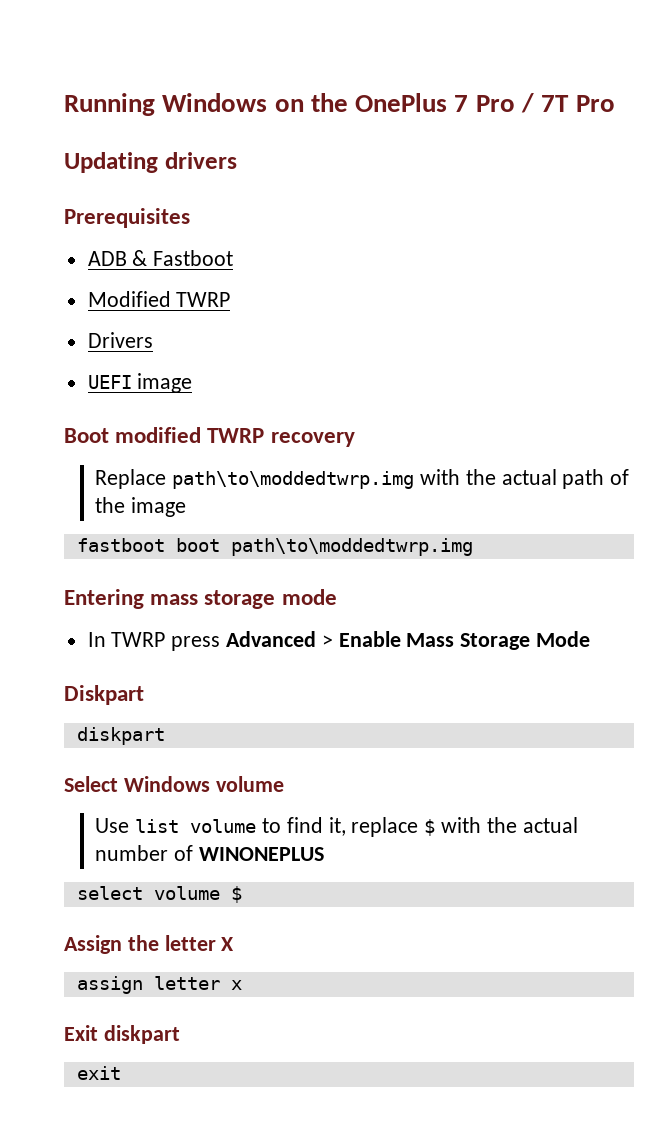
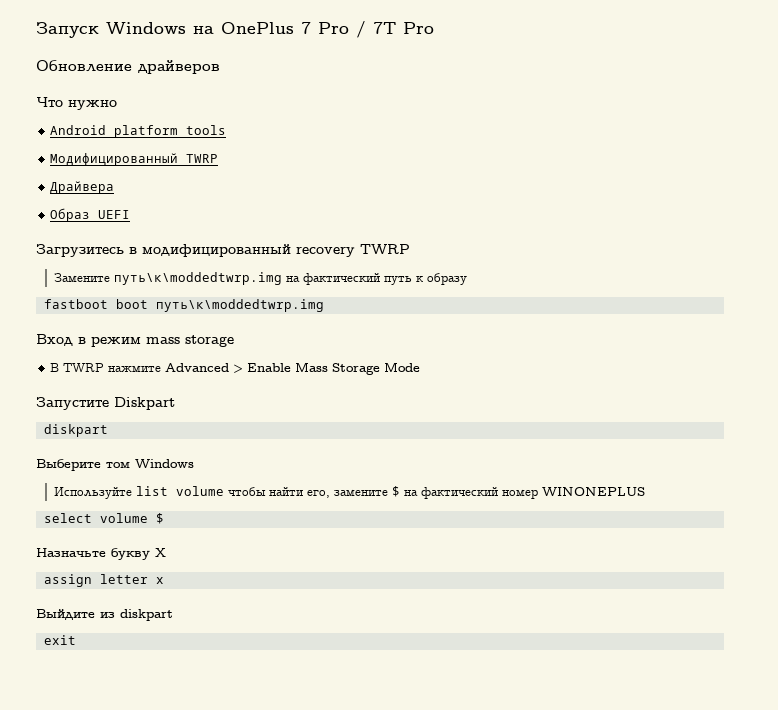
[64,93,348,116] Running Windows on the -> [36,22,214,38] Запуск Windows на
[64,152,237,173] [64,208,190,228] [87,250,234,266] [87,291,231,307] [87,332,153,348] Updating drivers // Prerequisites // ADB & Fastboot // Modified TWRP // Drivers // -> [36,60,220,74] [36,97,117,110] [50,125,227,138] [50,153,219,166] [50,181,115,194] [50,208,91,222] Обновление драйверов // Что нужно // Android platform tools // Модифицированный TWRP // Драйвера // Образ
[137,373,193,393] [64,427,355,447] [95,469,630,489] [95,497,187,517] [76,538,473,556] [64,589,337,609] [87,632,221,651] image // Boot modified TWRP recovery // Replace path\to\moddedtwrp.img with the actual path of the image // fastboot boot path\to\moddedtwrp.img // Entering mass storage mode // In TWRP press -> [36,244,410,257] [53,272,467,285] [43,299,324,312] [36,334,234,347] [50,363,162,373] // Загрузитесь в модифицированный recovery TWRP // Замените путь\к\moddedtwrp.img на фактический путь к образу // fastboot boot путь\к\moddedtwrp.img // Вход в режим mass storage // В TWRP нажмите
(591, 639) none -> [36,397,109,410] Запустите
[64,776,284,792] [95,817,578,837] [95,845,194,861] Select Windows volume // Use list volume to find it, replace $ with the actual number of -> [36,459,194,471] [53,486,538,499] Выберите том Windows // Используйте list volume чтобы найти его, замените $ на фактический номер
[64,935,216,954] Assign the letter -> [36,548,150,560] Назначьте букву
[64,1025,98,1041] Exit -> [36,609,115,620] Выйдите из

